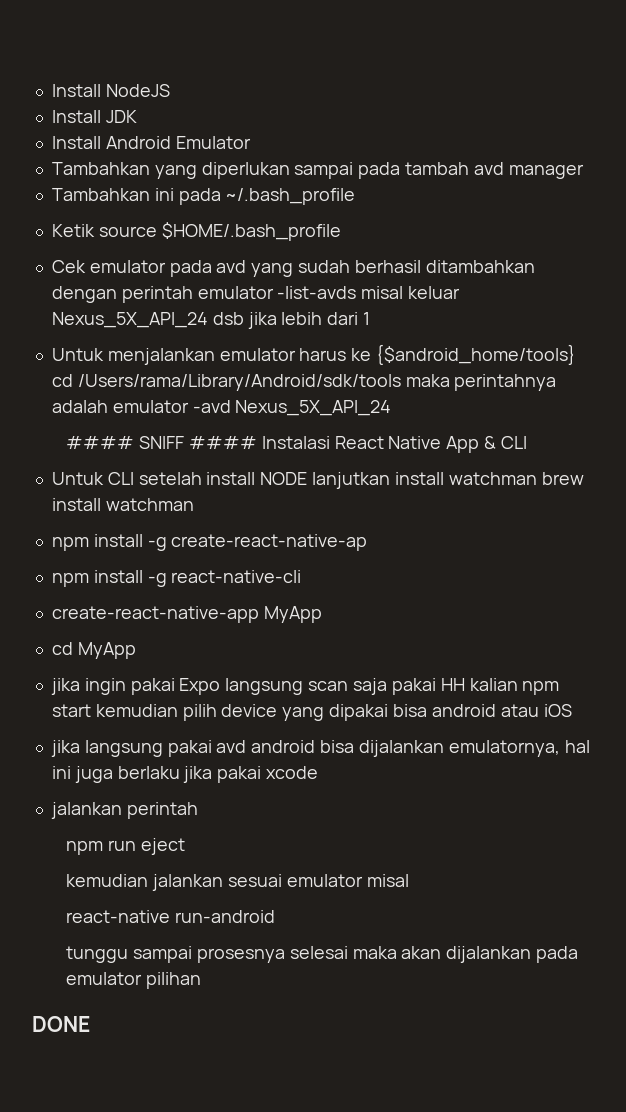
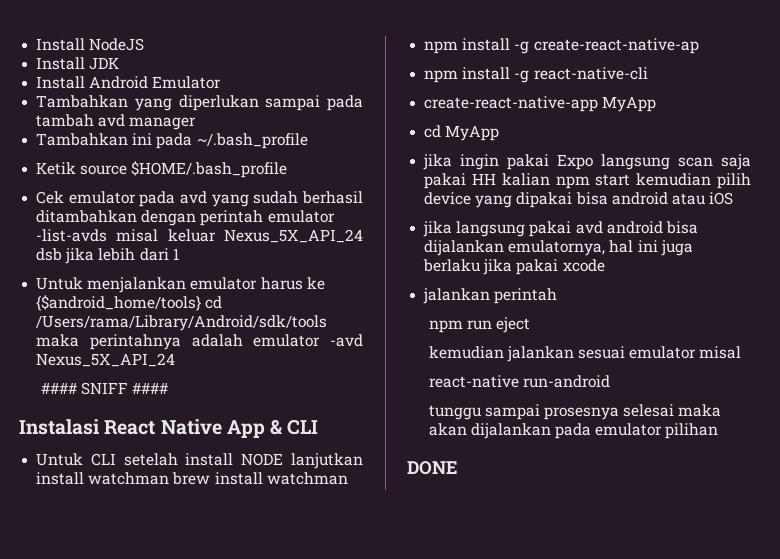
(257, 442) none -> (168, 388) //

